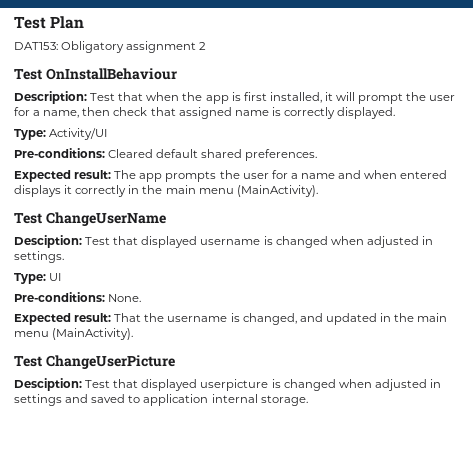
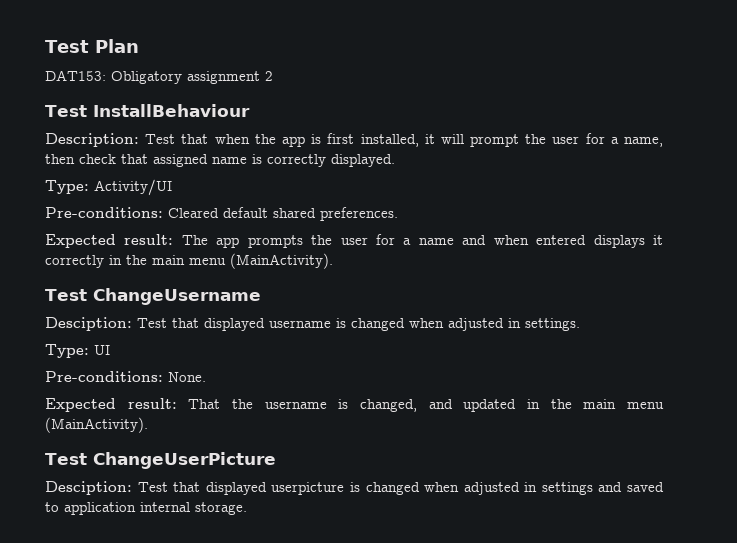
[45,68,177,80] OnInstallBehaviour -> [92,104,250,117] InstallBehaviour
[45,212,166,226] ChangeUserName -> [92,288,261,305] ChangeUsername

